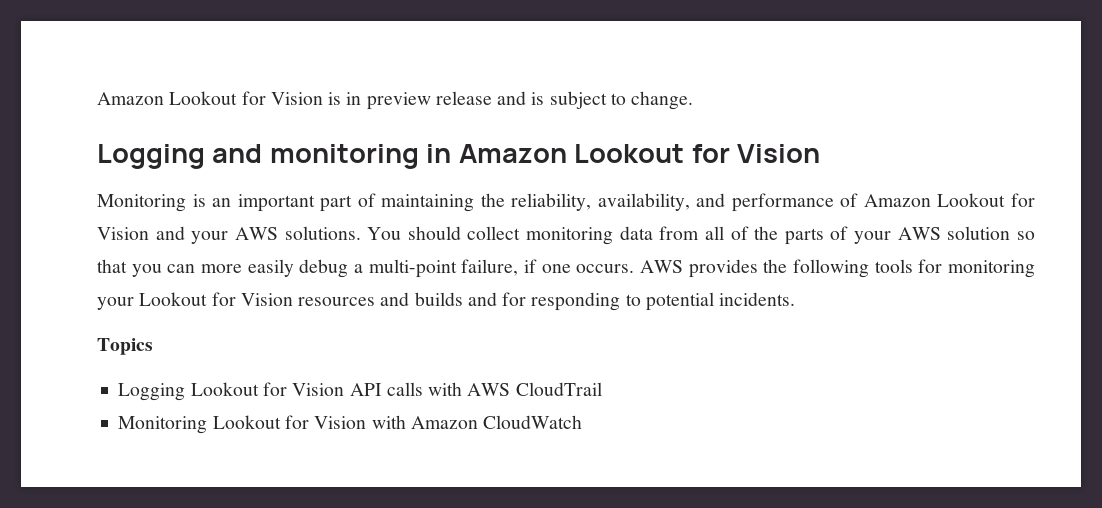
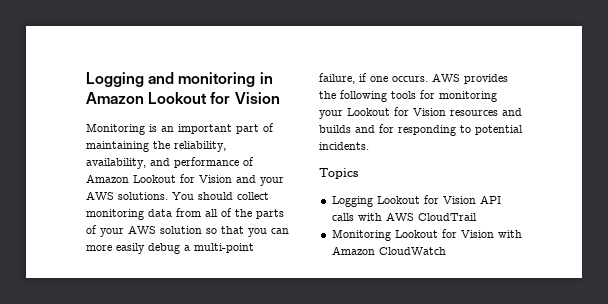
[97,91,694,110] Amazon Lookout for Vision is in preview release and is subject to change. // -> (86, 79) none

